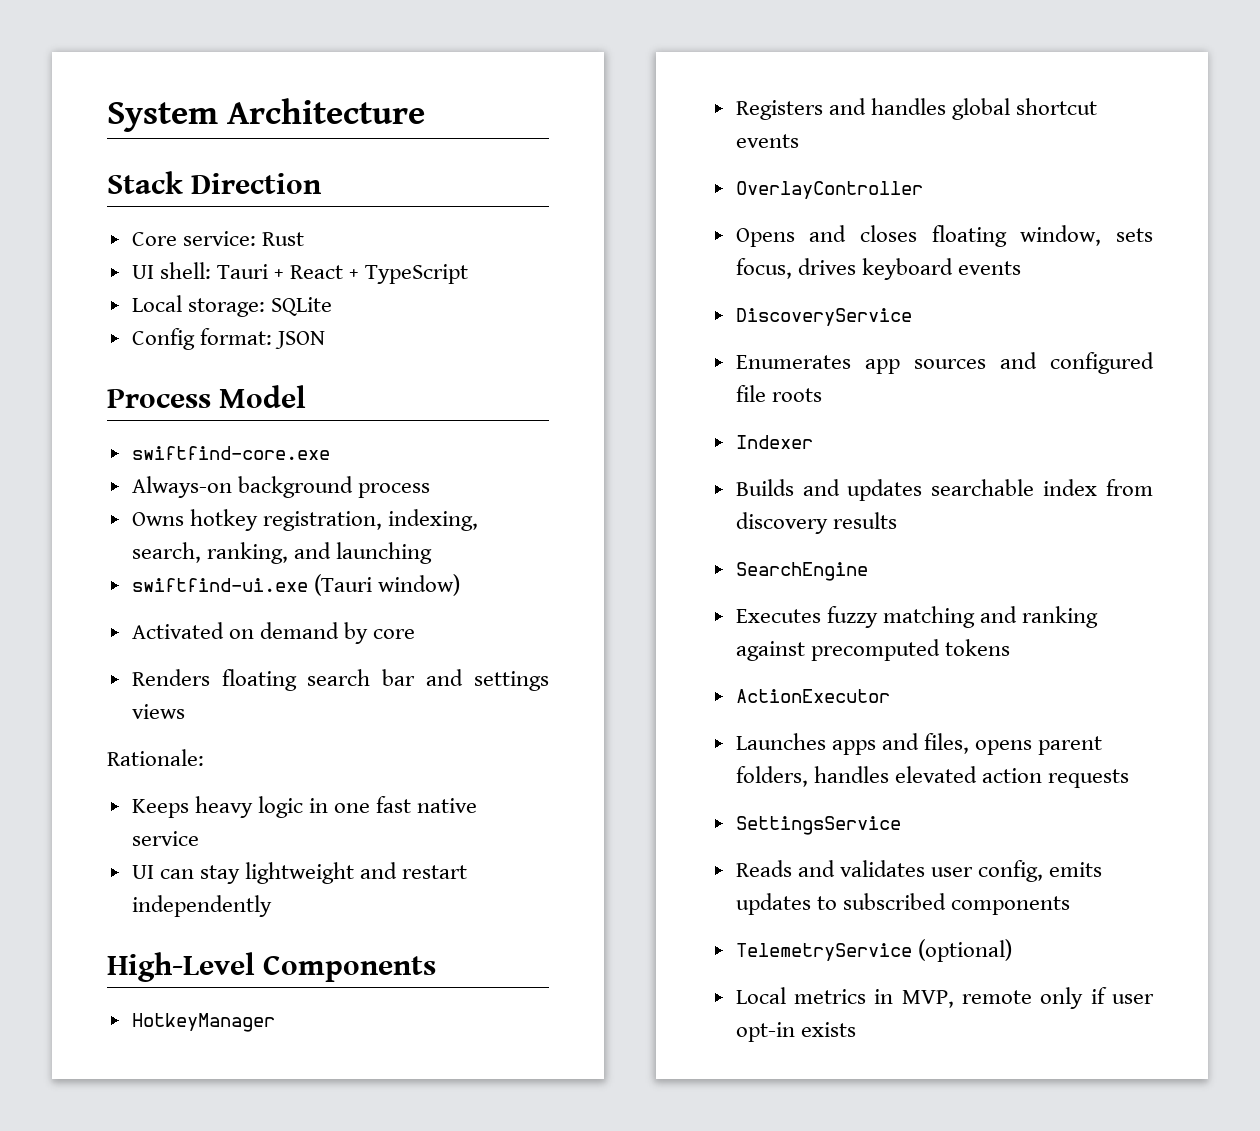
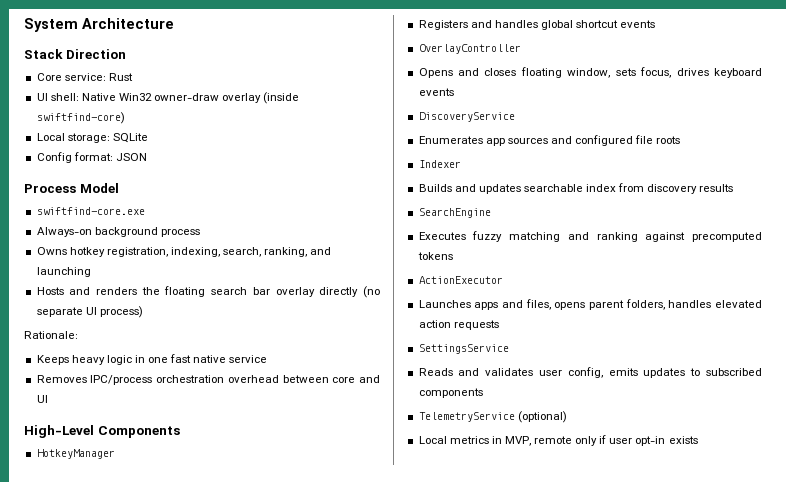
[216,264,469,284] Tauri + React + TypeScript -> [81,92,300,104] [36,112,125,124] Native Win32 owner-draw overlay (inside swiftfind-core)
[131,574,460,596] [131,622,416,644] [131,669,549,691] [131,704,185,719] swiftfind-ui.exe (Tauri window) // Activated on demand by core // Renders floating search bar and settings views -> [36,286,380,298] [36,306,143,318] Hosts and renders the floating search bar overlay directly (no separate UI process)
[131,862,468,884] [131,895,272,917] UI can stay lightweight and restart independently -> [36,375,381,385] [36,395,48,403] Removes IPC/process orchestration overhead between core and UI

